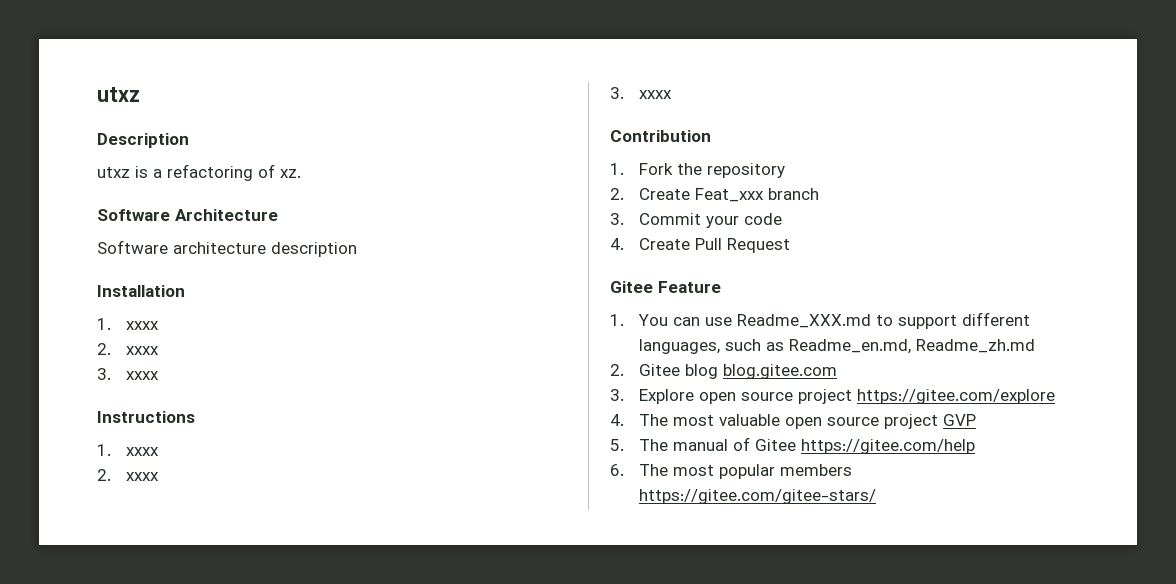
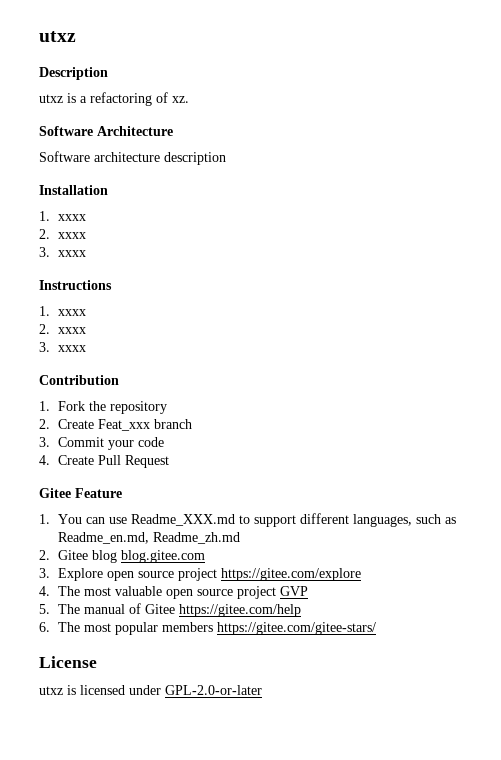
(876, 496) none -> [39,656,97,668] [39,685,262,695] // License // utxz is licensed under GPL-2.0-or-later

